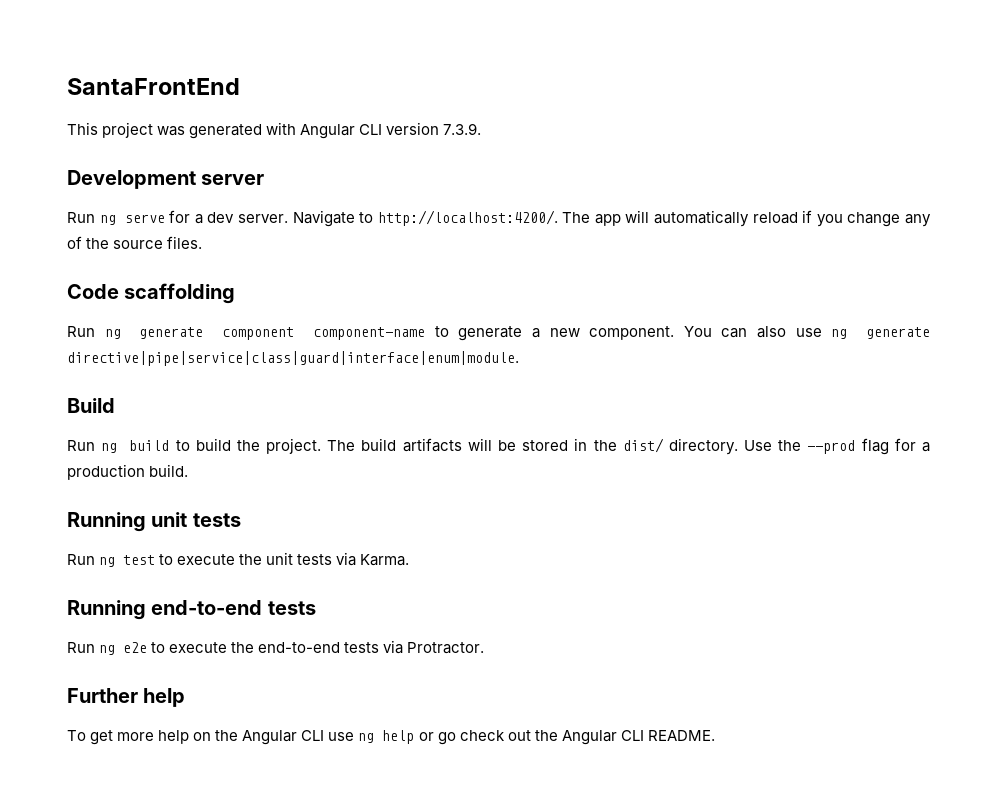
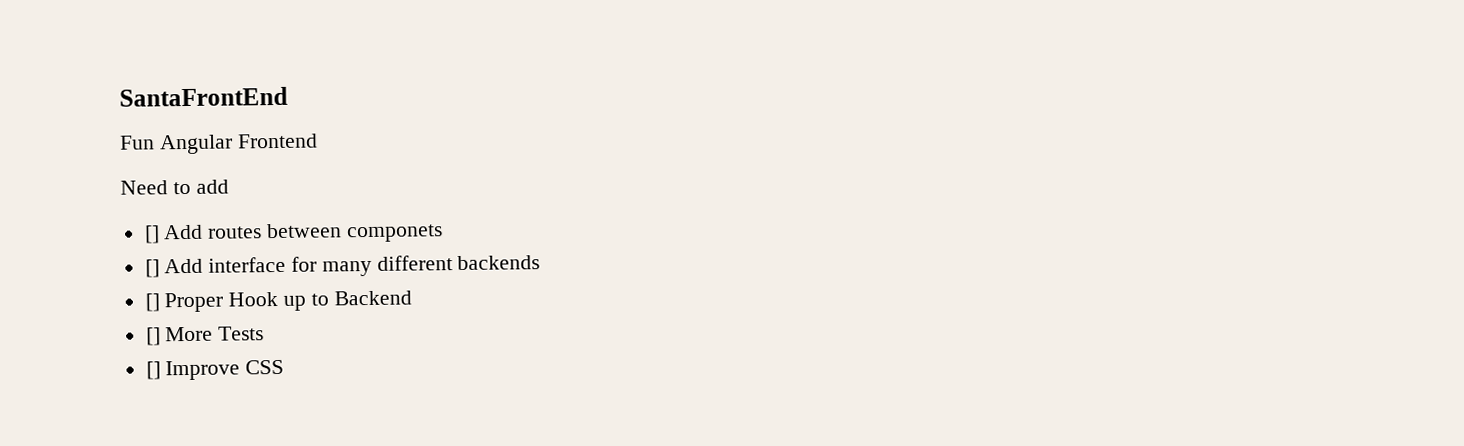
[67,122,482,139] [67,170,265,189] [67,210,931,227] [67,236,203,249] [67,283,236,304] [67,326,931,341] [67,351,519,366] [67,398,115,413] [67,438,931,455] [67,464,189,480] [67,512,241,532] [67,552,410,567] [67,600,316,620] [67,640,485,655] [67,688,186,707] [67,730,715,745] This project was generated with Angular CLI version 7.3.9. // Development server // Run ng serve for a dev server. Navigate to http://localhost:4200/. The app will automatically reload if you change any of the source files. // Code scaffolding // Run ng generate component component-name to generate a new component. You can also use ng generate directive|pipe|service|class|guard|interface|enum|module. // Build // Run ng build to build the project. The build artifacts will be stored in the dist/ directory. Use the --prod flag for a production build. // Running unit tests // Run ng test to execute the unit tests via Karma. // Running end-to-end tests // Run ng e2e to execute the end-to-end tests via Protractor. // Further help // To get more help on the Angular CLI use ng help or go check out the Angular CLI README. -> [120,133,318,155] [120,179,229,195] [143,223,443,244] [144,255,541,278] [144,290,412,313] [145,326,265,346] [145,359,285,381] Fun Angular Frontend // Need to add // [] Add routes between componets // [] Add interface for many different backends // [] Proper Hook up to Backend // [] More Tests // [] Improve CSS

